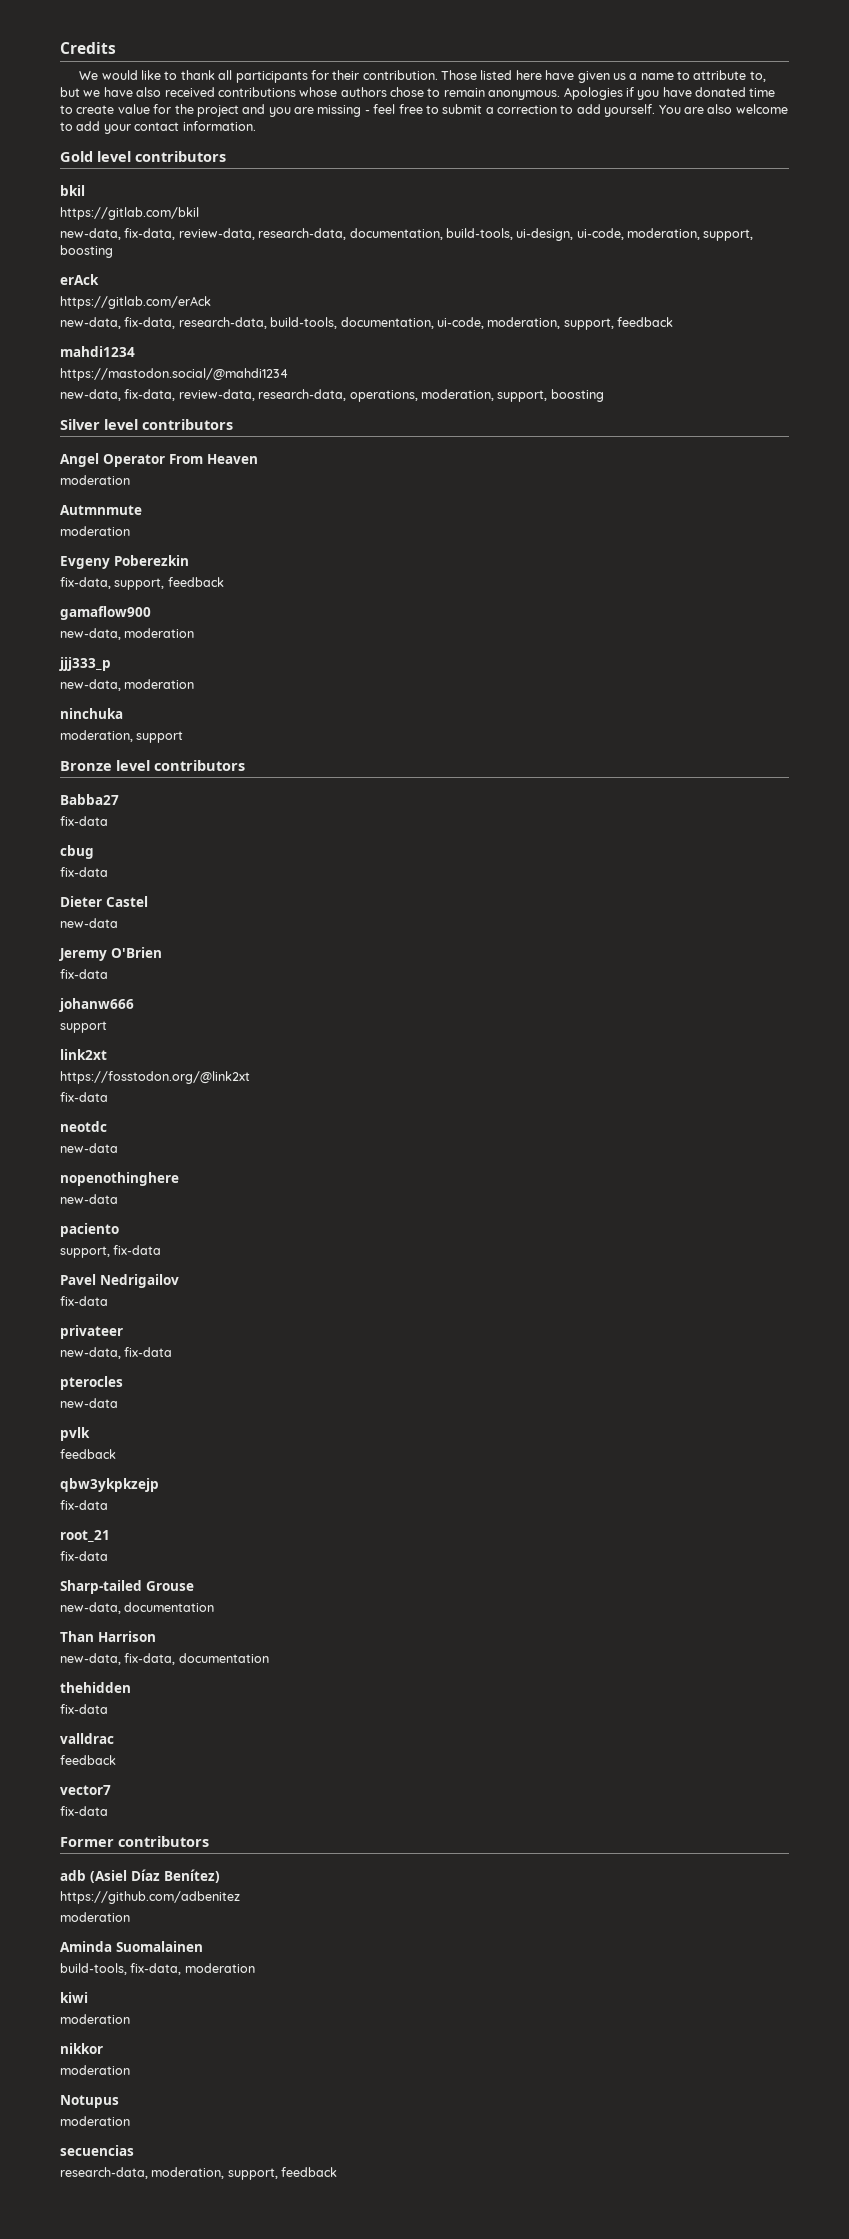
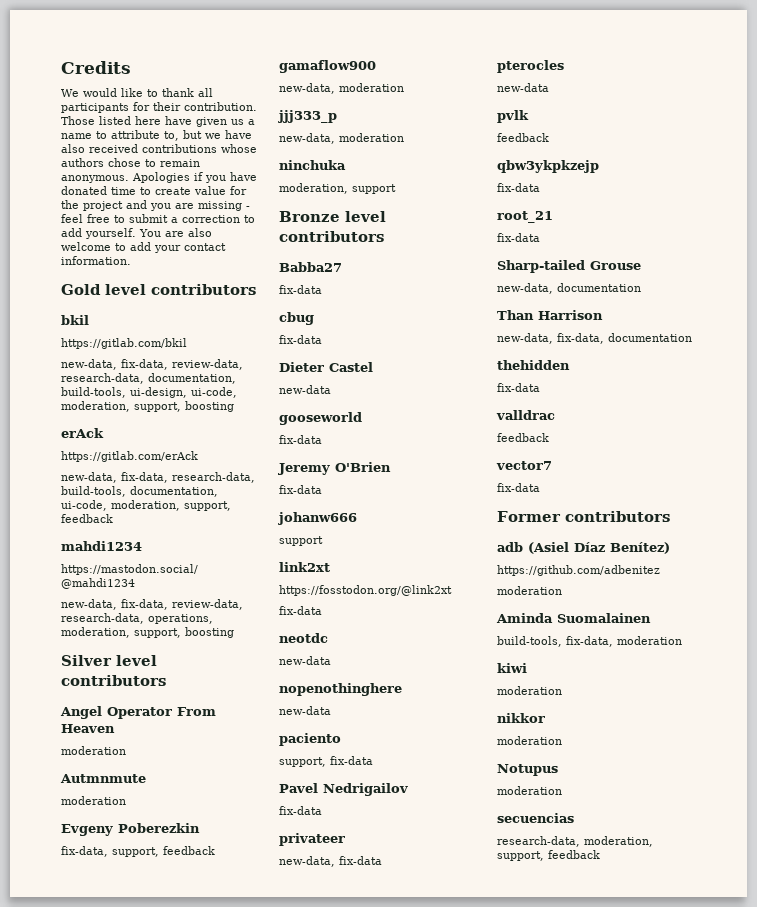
(118, 923) none -> [279,412,362,425] [279,435,322,444] // gooseworld // fix-data

